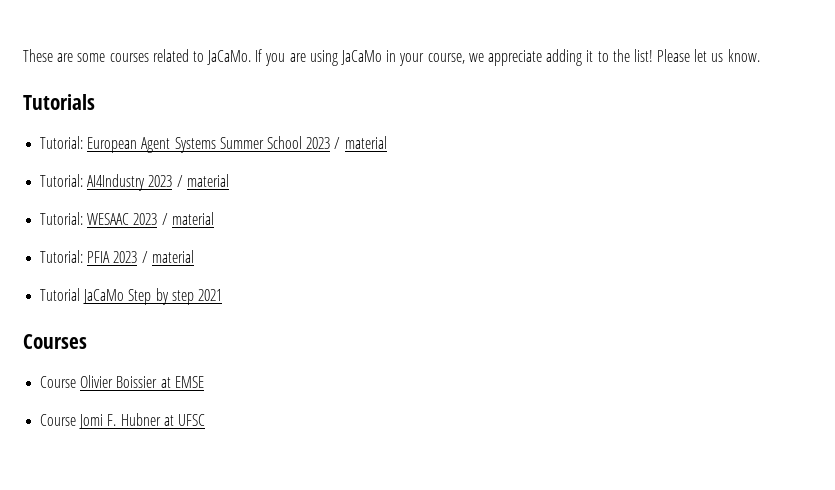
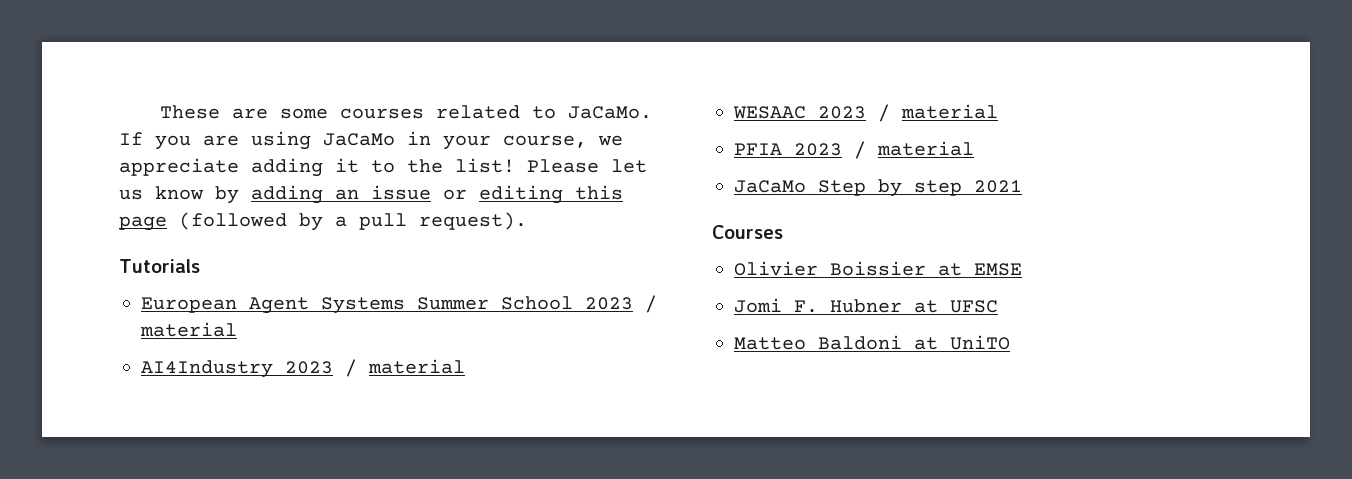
[727,49,760,62] know. -> [155,185,623,204] [119,212,527,231] know by adding an issue or editing this page (followed by a pull request).
[40,136,84,149] Tutorial: -> (200, 266) none
[40,174,84,187] Tutorial: -> (237, 329) none
[40,212,84,225] Tutorial: -> (465, 366) none
[40,250,84,263] Tutorial: -> (998, 111) none
[40,288,81,301] Tutorial -> (974, 148) none
[40,376,77,388] Course -> (783, 232) none
[40,414,77,426] Course -> (1022, 269) none
(205, 420) none -> [734,335,1010,350] // Matteo Baldoni at UniTO

